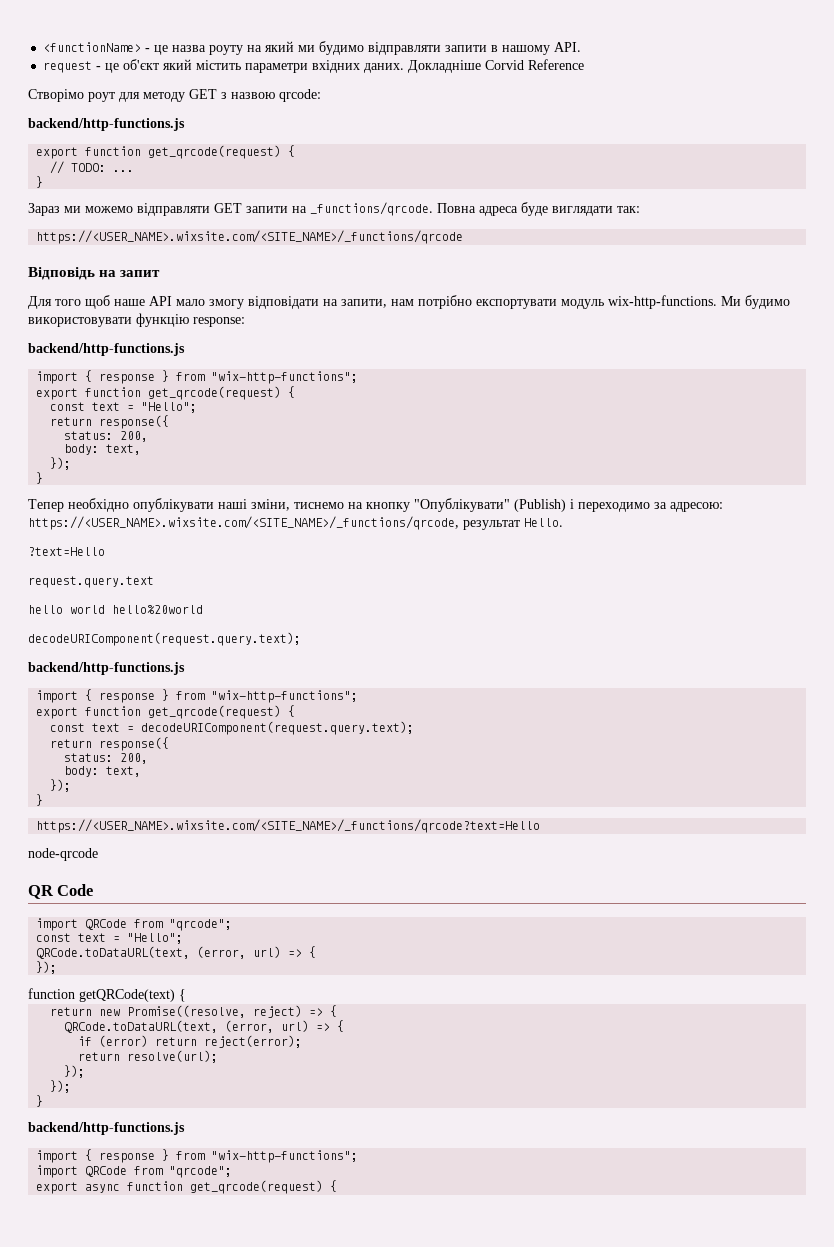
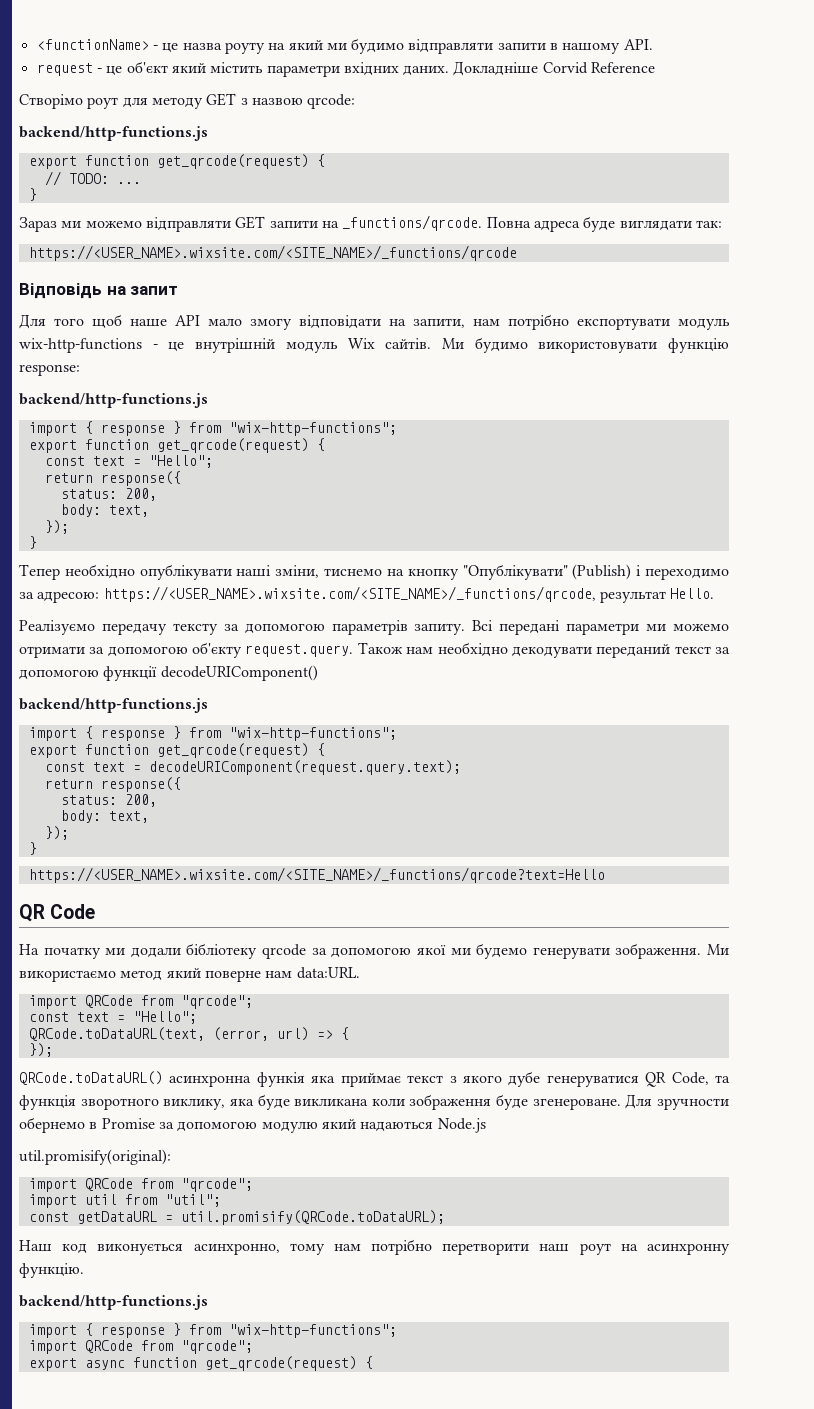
[608,295,717,309] wix-http-functions. -> [19,338,432,353] wix-http-functions - це внутрішній модуль Wix сайтів.
[28,547,105,556] [28,576,154,588] [28,605,203,614] [28,632,301,646] ?text=Hello // request.query.text // hello world hello%20world // decodeURIComponent(request.query.text); -> [19,620,729,635] [19,642,731,658] [19,665,318,681] Реалізуємо передачу тексту за допомогою параметрів запиту. Всі передані параметри ми можемо отримати за допомогою об'єкту request.query. Також нам необхідно декодувати переданий текст за допомогою функції decodeURIComponent()
[28,848,98,861] // node-qrcode -> (605, 875) none
(94, 890) none -> [19,943,730,959] [19,967,360,982] // На початку ми додали бібліотеку qrcode за допомогою якої ми будемо генерувати зображення. Ми використаємо метод який поверне нам data:URL.
[28,988,186,1002] [50,1005,338,1018] [64,1020,345,1033] [78,1035,303,1048] [78,1050,219,1063] [64,1065,86,1078] [50,1080,72,1093] [36,1095,44,1107] function getQRCode(text) { // return new Promise((resolve, reject) => { // QRCode.toDataURL(text, (error, url) => { // if (error) return reject(error); // return resolve(url); // }); // }); // } -> [19,1071,730,1087] [19,1094,729,1110] [19,1117,486,1133] [19,1149,171,1165] [28,1178,253,1192] [28,1194,221,1208] [28,1210,445,1225] [19,1239,730,1255] [19,1263,84,1278] QRCode.toDataURL() асинхронна функія яка приймає текст з якого дубе генеруватися QR Code, та функція зворотного виклику, яка буде викликана коли зображення буде згенероване. Для зручности обернемо в Promise за допомогою модулю який надаються Node.js // util.promisify(original): // import QRCode from "qrcode"; // import util from "util"; // const getDataURL = util.promisify(QRCode.toDataURL); // Наш код виконується асинхронно, тому нам потрібно перетворити наш роут на асинхронну функцію.

